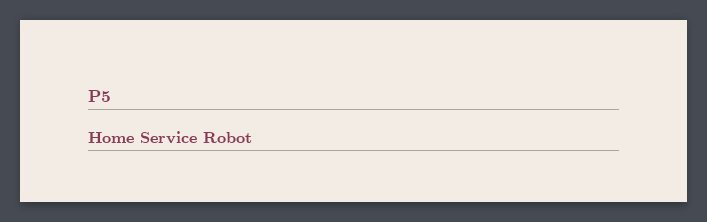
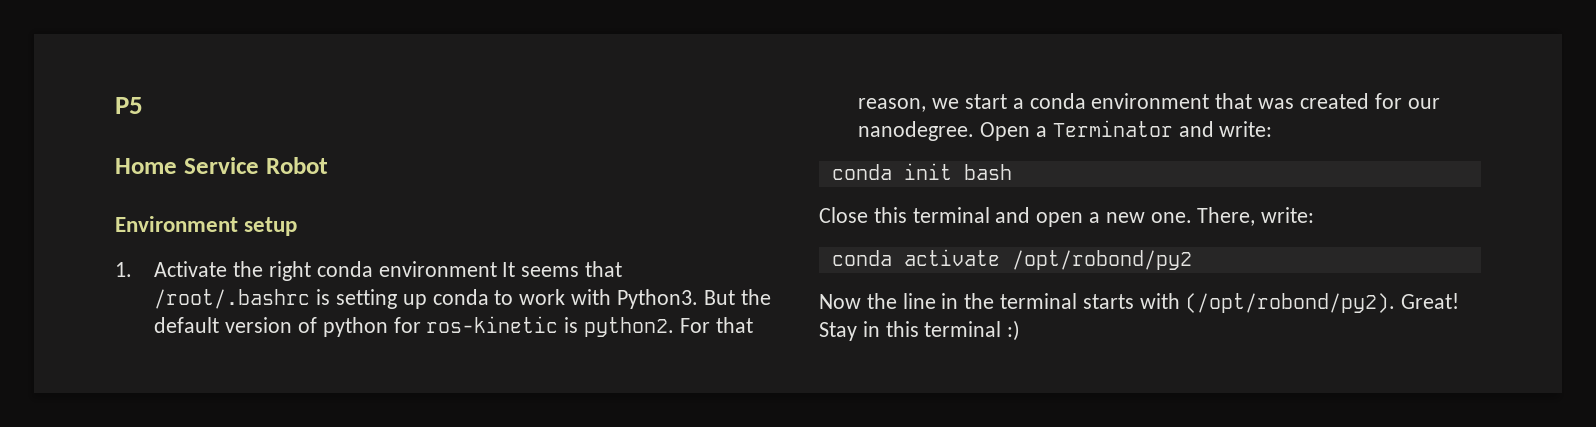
(252, 137) none -> [115,216,298,236] [115,261,623,281] [154,289,771,309] [154,316,753,337] [858,93,1440,112] [858,120,1273,141] [831,163,1012,180] [819,207,1315,227] [831,249,1192,270] [819,293,1460,313] [819,320,1021,341] // Environment setup // 1. Activate the right conda environment It seems that /root/.bashrc is setting up conda to work with Python3. But the default version of python for ros-kinetic is python2. For that reason, we start a conda environment that was created for our nanodegree. Open a Terminator and write: // conda init bash // Close this terminal and open a new one. There, write: // conda activate /opt/robond/py2 // Now the line in the terminal starts with (/opt/robond/py2). Great! Stay in this terminal :)

